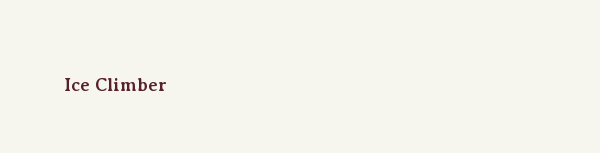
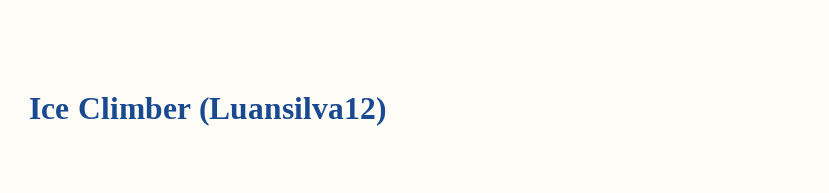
(167, 84) none -> [199,97,387,126] (Luansilva12)

